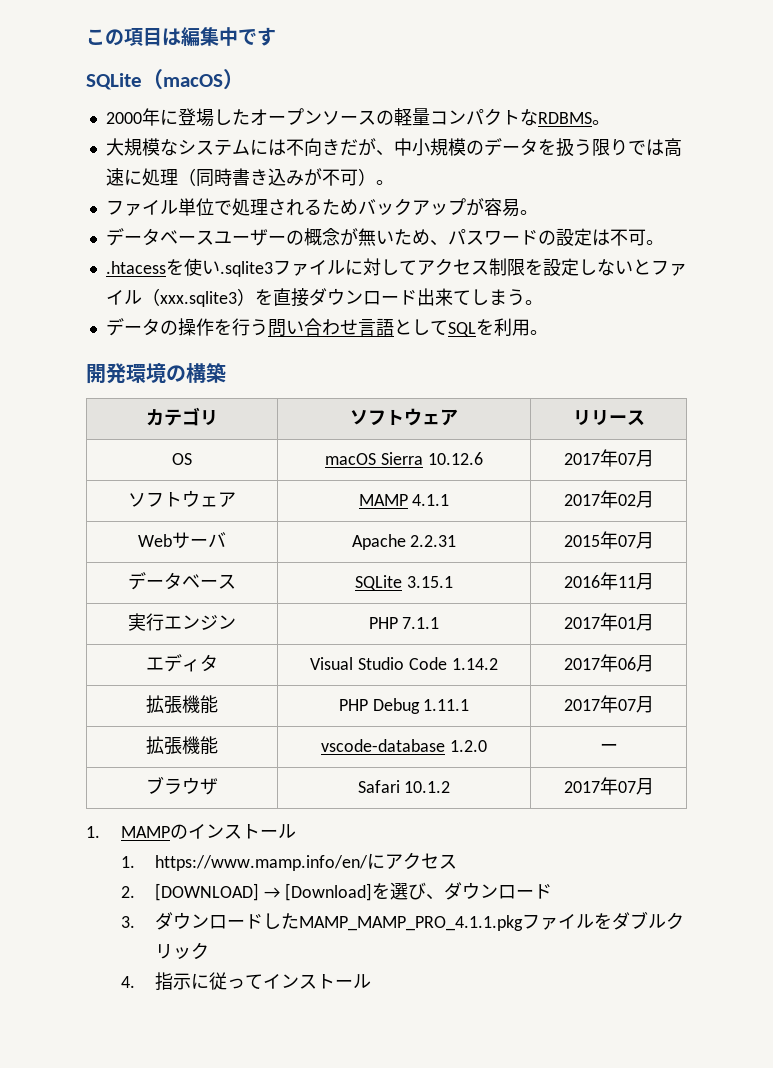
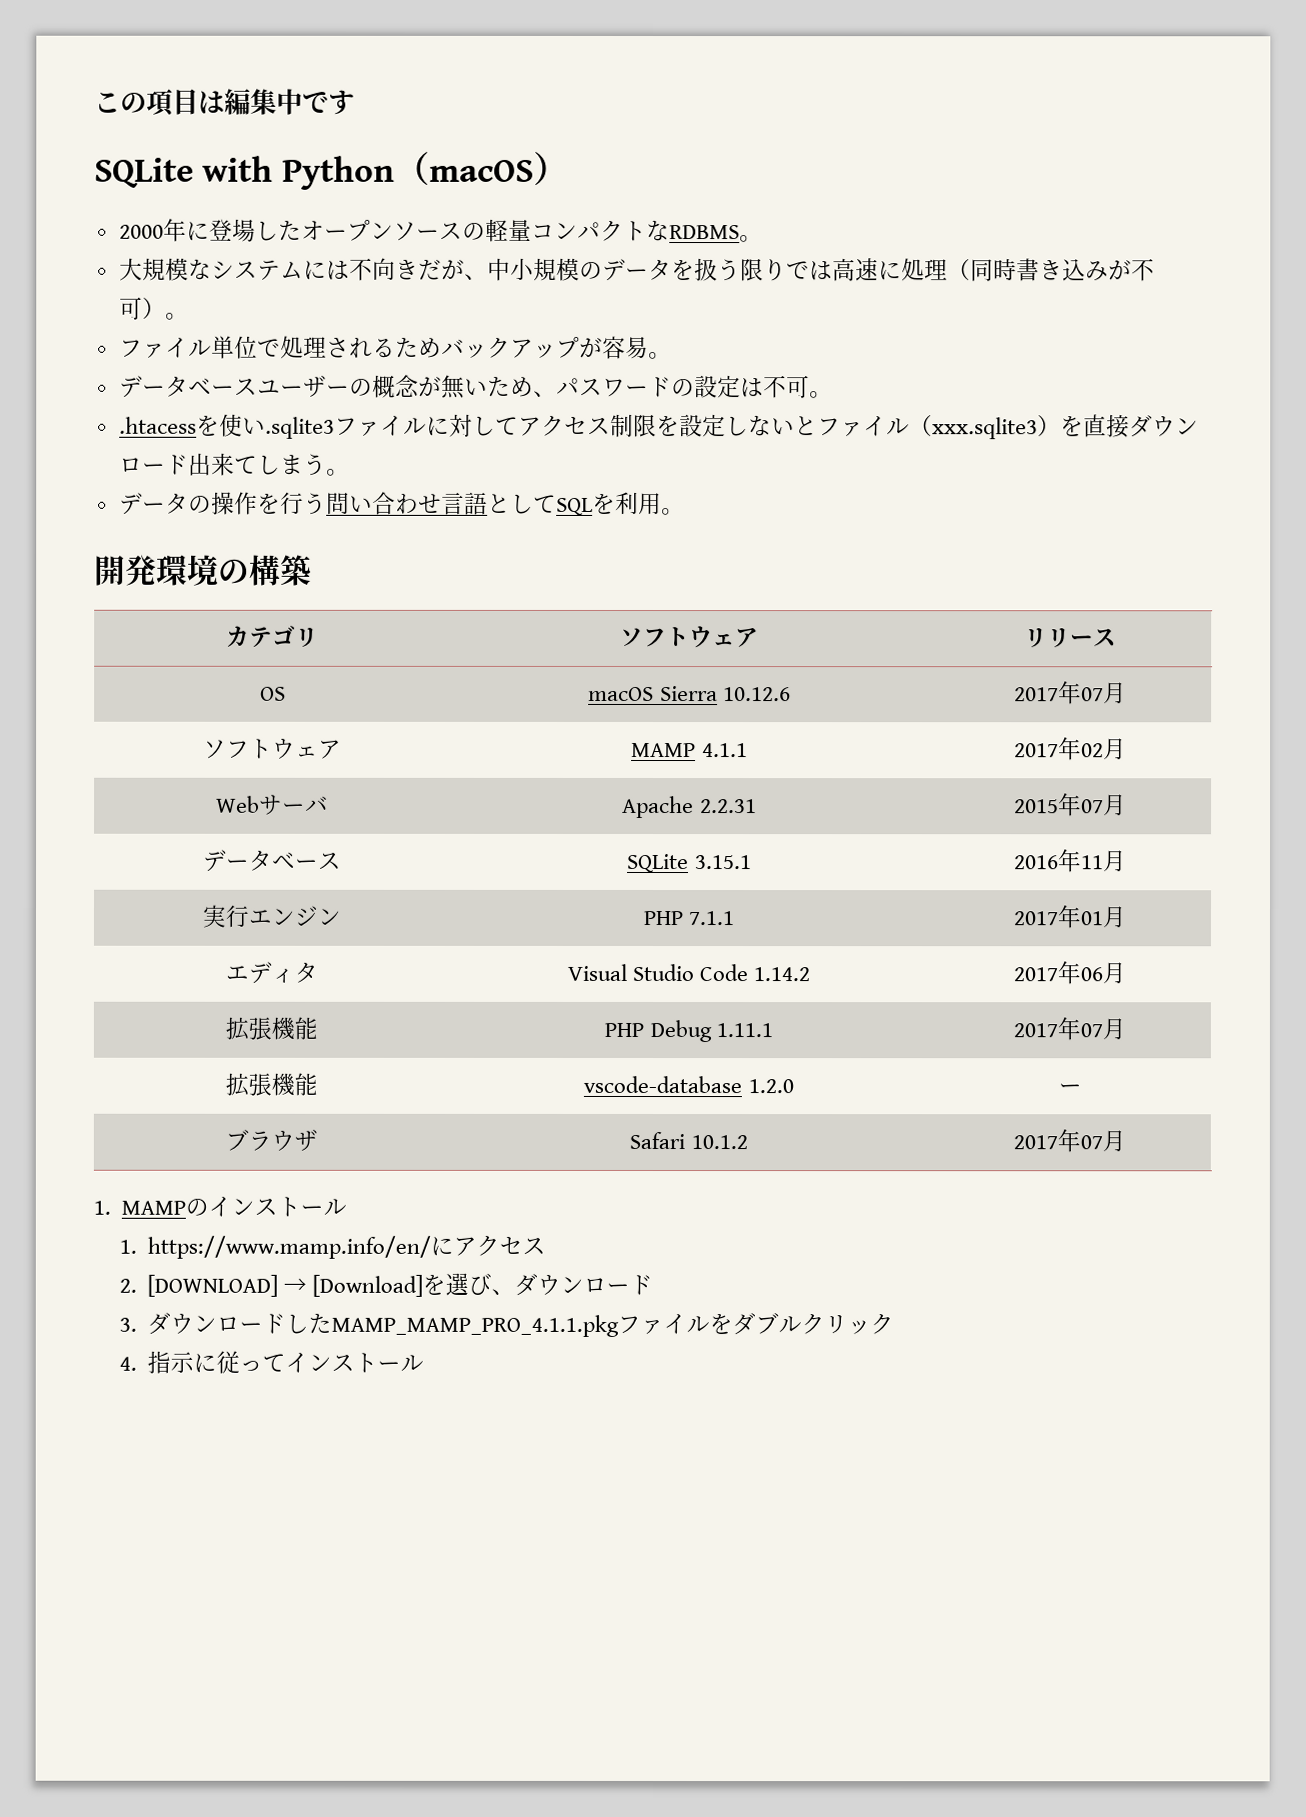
(142, 81) none -> [202,155,395,190] with Python

